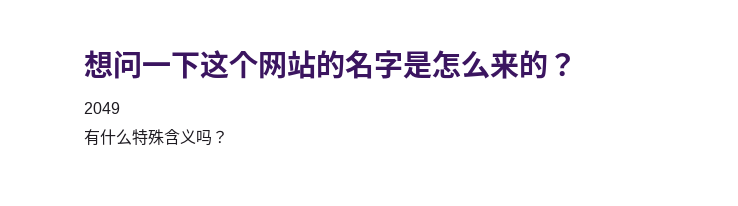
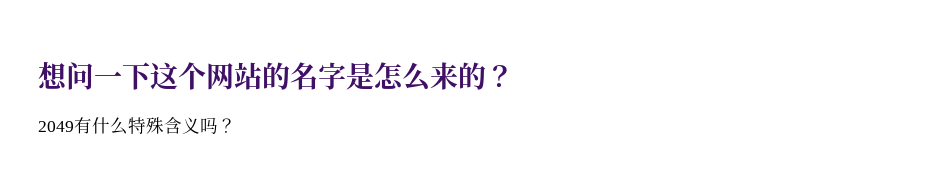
(120, 108) // -> (74, 126) none

